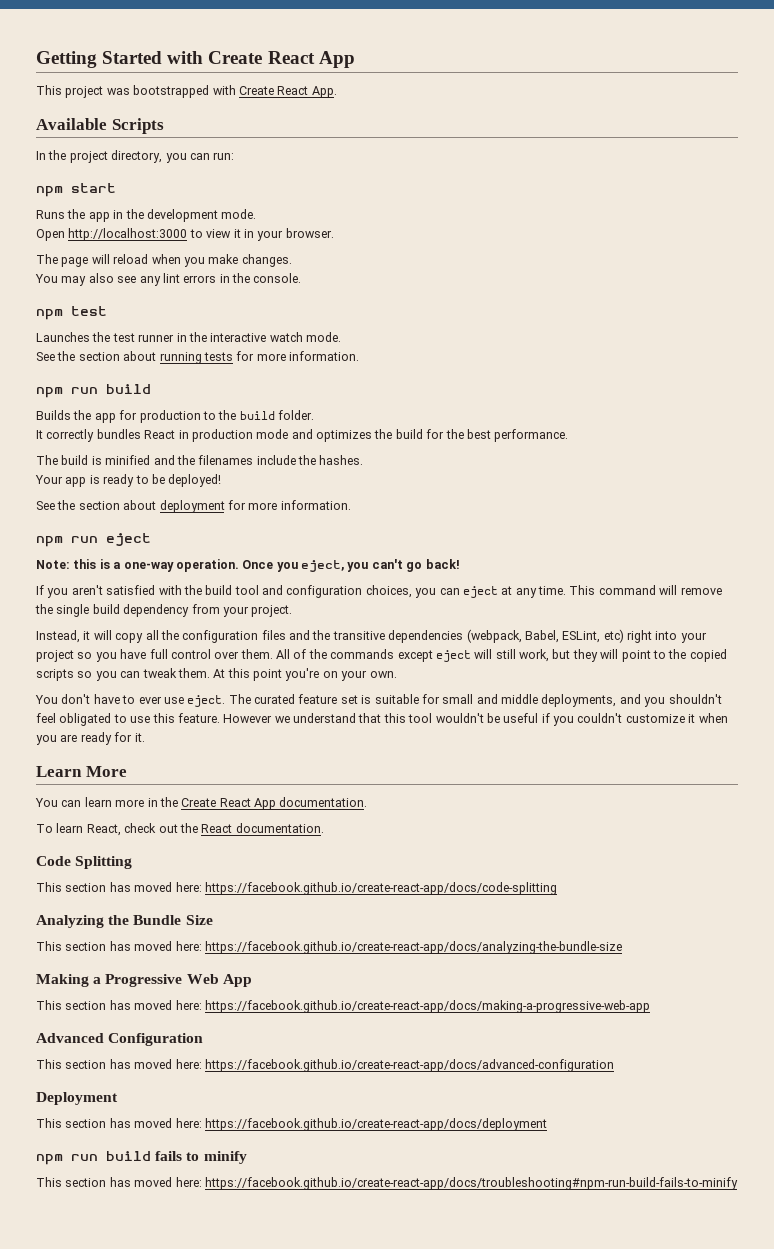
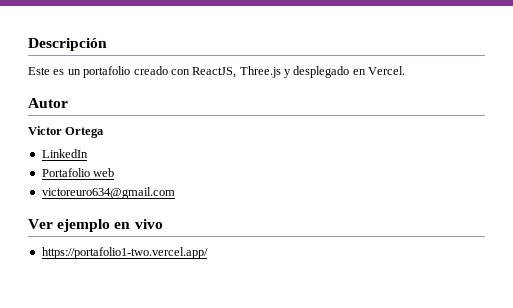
[36,51,355,68] [36,85,337,98] [36,118,164,134] [36,150,235,163] [36,183,116,197] [36,209,257,222] [36,228,334,241] [36,254,292,267] [35,273,302,286] [36,306,107,320] [36,332,341,342] [36,351,359,364] [36,384,151,398] [36,410,314,423] [36,429,569,442] [36,455,364,465] [35,474,222,487] [36,500,351,513] [36,533,151,547] [36,559,460,572] [36,585,722,598] [35,604,293,617] [36,629,707,643] [36,649,727,662] [36,668,397,681] [35,694,722,707] [36,713,728,726] [36,732,145,745] [36,766,127,777] [35,797,368,810] [36,823,324,836] [36,856,133,869] [36,882,557,895] [36,915,213,928] [36,941,622,954] [36,974,252,987] [36,1000,650,1013] [36,1033,204,1046] [36,1059,614,1072] [36,1092,118,1105] [36,1118,547,1131] [36,1151,247,1165] [36,1177,738,1190] Getting Started with Create React App // This project was bootstrapped with Create React App. // Available Scripts // In the project directory, you can run: // npm start // Runs the app in the development mode. // Open http://localhost:3000 to view it in your browser. // The page will reload when you make changes. // You may also see any lint errors in the console. // npm test // Launches the test runner in the interactive watch mode. // See the section about running tests for more information. // npm run build // Builds the app for production to the build folder. // It correctly bundles React in production mode and optimizes the build for the best performance. // The build is minified and the filenames include the hashes. // Your app is ready to be deployed! // See the section about deployment for more information. // npm run eject // Note: this is a one-way operation. Once you eject, you can't go back! // If you aren't satisfied with the build tool and configuration choices, you can eject at any time. This command will remove the single build dependency from your project. // Instead, it will copy all the configuration files and the transitive dependencies (webpack, Babel, ESLint, etc) right into your project so you have full control over them. All of the commands except eject will still work, but they will point to the copied scripts so you can tweak them. At this point you're on your own. // You don't have to ever use eject. The curated feature set is suitable for small and middle deployments, and you shouldn't feel obligated to use this feature. However we understand that this tool wouldn't be useful if you couldn't customize it when you are ready for it. // Learn More // You can learn more in the Create React App documentation. // To learn React, check out the React documentation. // Code Splitting // This section has moved here: https://facebook.github.io/create-react-app/docs/code-splitting // Analyzing the Bundle Size // This section has moved here: https://facebook.github.io/create-react-app/docs/analyzing-the-bundle-size // Making a Progressive Web App // This section has moved here: https://facebook.github.io/create-react-app/docs/making-a-progressive-web-app // Advanced Configuration // This section has moved here: https://facebook.github.io/create-react-app/docs/advanced-configuration // Deployment // This section has moved here: https://facebook.github.io/create-react-app/docs/deployment // npm run build fails to minify // This section has moved here: https://facebook.github.io/create-react-app/docs/troubleshooting#npm-run-build-fails-to-minify -> [28,38,107,51] [28,66,406,78] [28,98,68,108] [28,126,105,138] [41,149,88,158] [41,168,115,177] [41,187,175,199] [28,219,163,232] [41,247,208,259] Descripción // Este es un portafolio creado con ReactJS, Three.js y desplegado en Vercel. // Autor // Victor Ortega // LinkedIn // Portafolio web // victoreuro634@gmail.com // Ver ejemplo en vivo // https://portafolio1-two.vercel.app/

